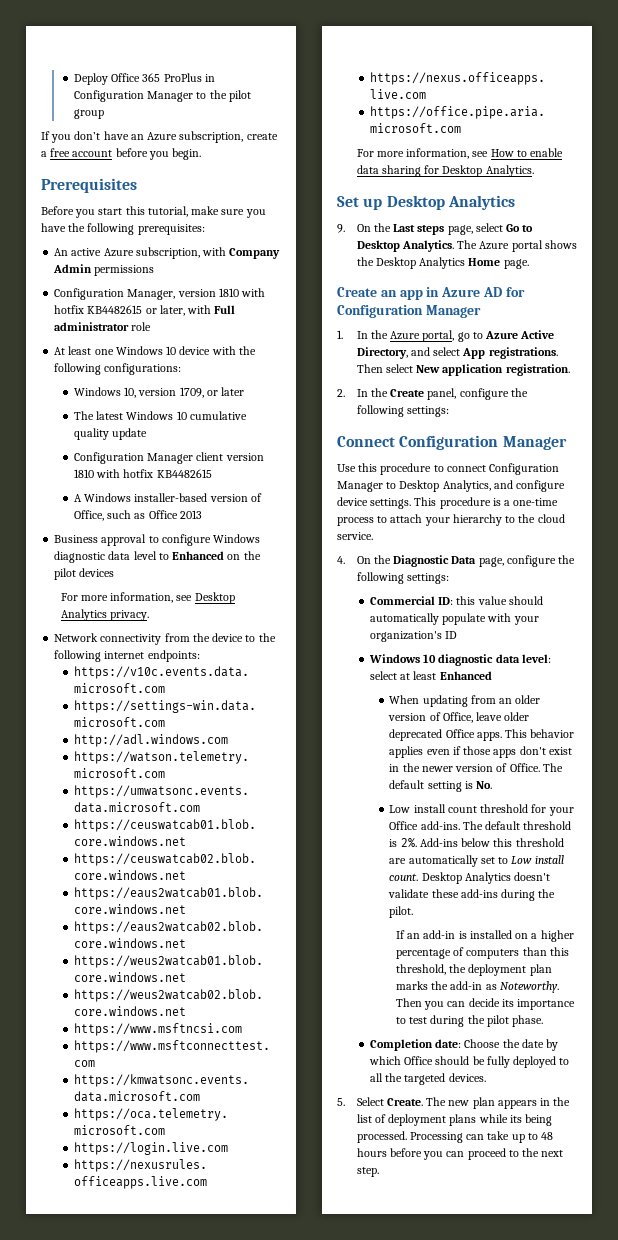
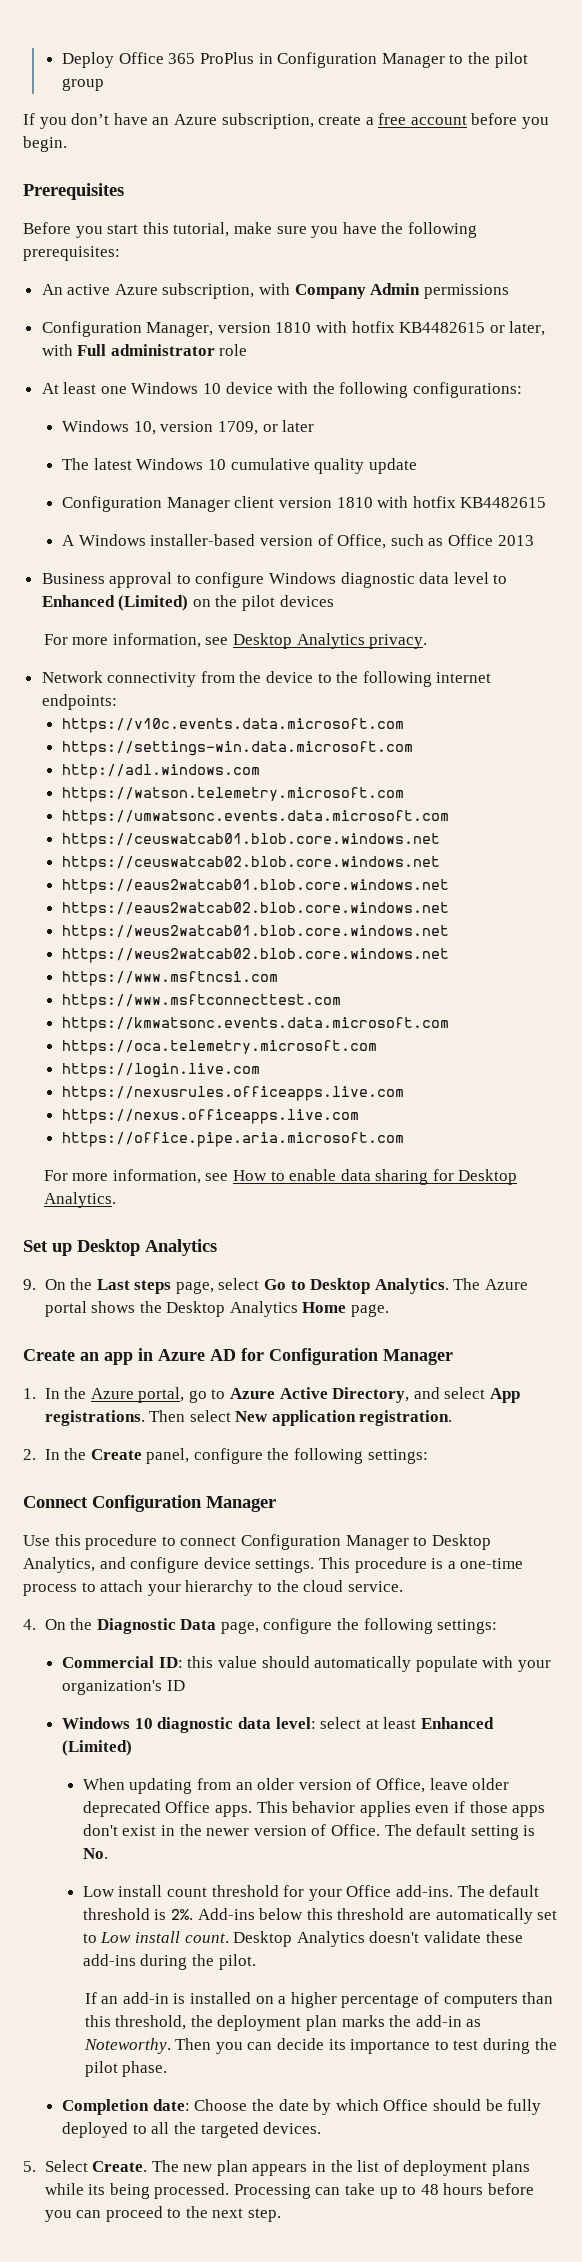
(225, 555) none -> [118,595,189,611] (Limited)
(492, 675) none -> [62,1740,133,1756] (Limited)

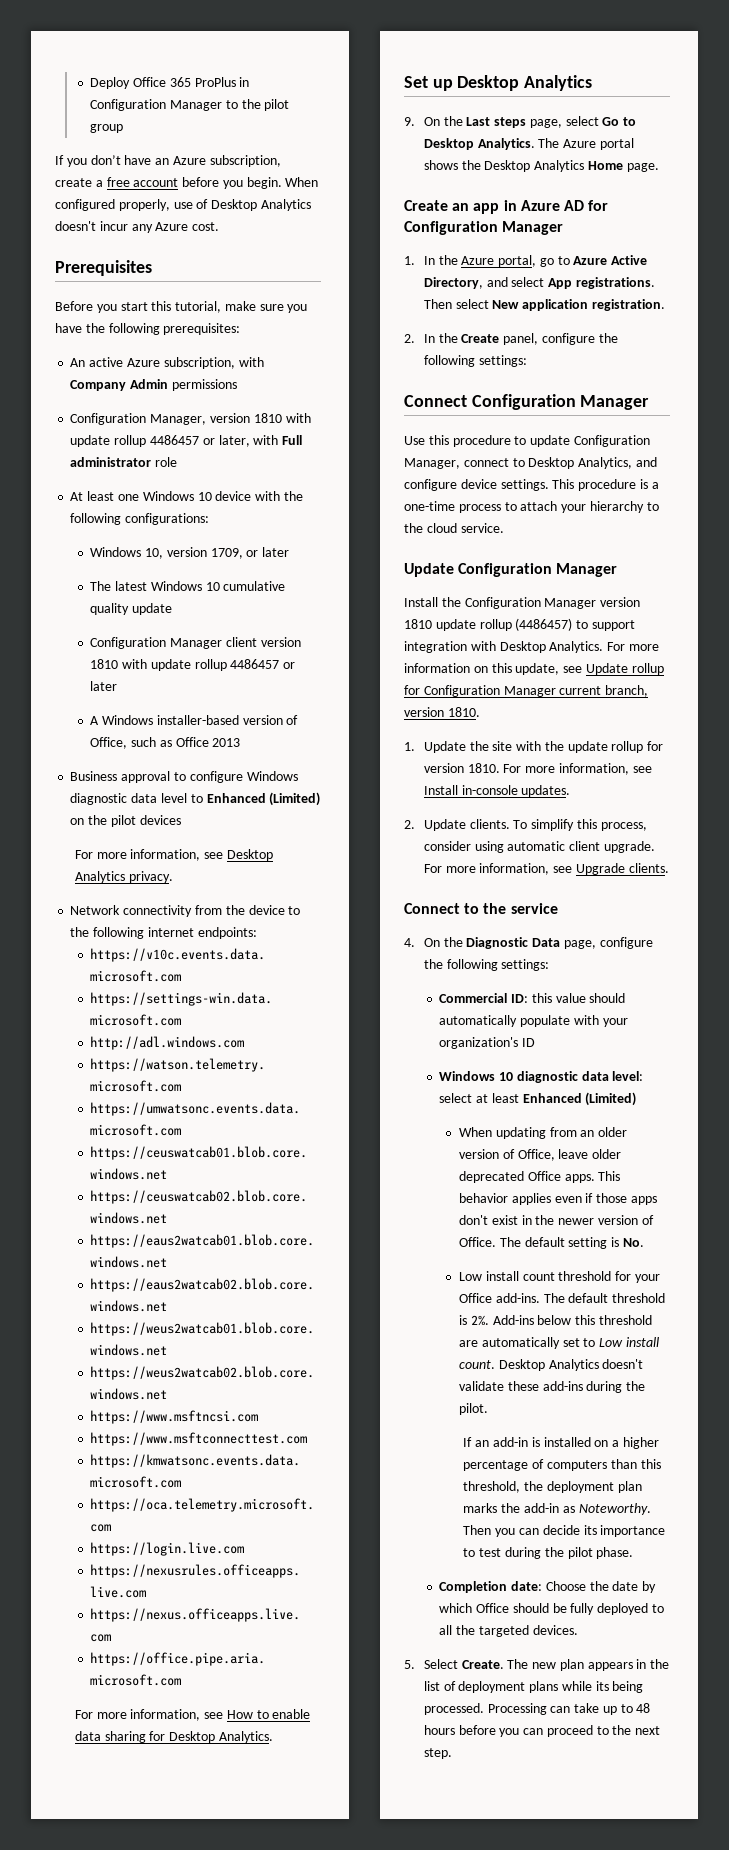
(67, 144) none -> [285,177,319,187] [55,199,311,211] [55,221,220,233] When configured properly, use of Desktop Analytics doesn't incur any Azure cost.
[351,321,486,333] hotfix KB4482615 -> [70,435,199,447] update rollup 4486457
[412,496,547,508] hotfix KB4482615 -> [150,659,296,671] [90,681,118,691] update rollup 4486457 or later
[180,1534,409,1550] connect Configuration Manager -> [530,435,650,447] [404,458,509,469] update Configuration Manager, connect
(403, 1586) none -> [404,563,618,577] [404,597,641,609] [404,618,635,631] [404,641,659,653] [404,663,664,675] [404,685,649,697] [404,707,480,717] [404,741,664,753] [423,763,652,775] [423,785,571,797] [404,819,647,831] [423,841,655,853] [423,863,669,875] [404,903,558,914] // Update Configuration Manager // Install the Configuration Manager version 1810 update rollup (4486457) to support integration with Desktop Analytics. For more information on this update, see Update rollup for Configuration Manager current branch, version 1810. // 1. Update the site with the update rollup for version 1810. For more information, see Install in-console updates. // 2. Update clients. To simplify this process, consider using automatic client upgrade. For more information, see Upgrade clients. // Connect to the service

